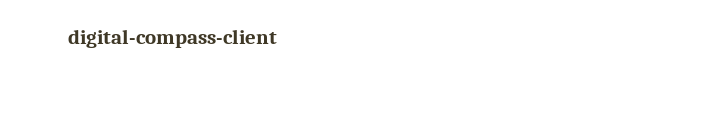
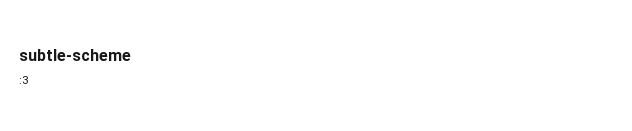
[68,29,277,48] digital-compass-client -> [19,49,131,61] [19,76,28,84] subtle-scheme // :3

